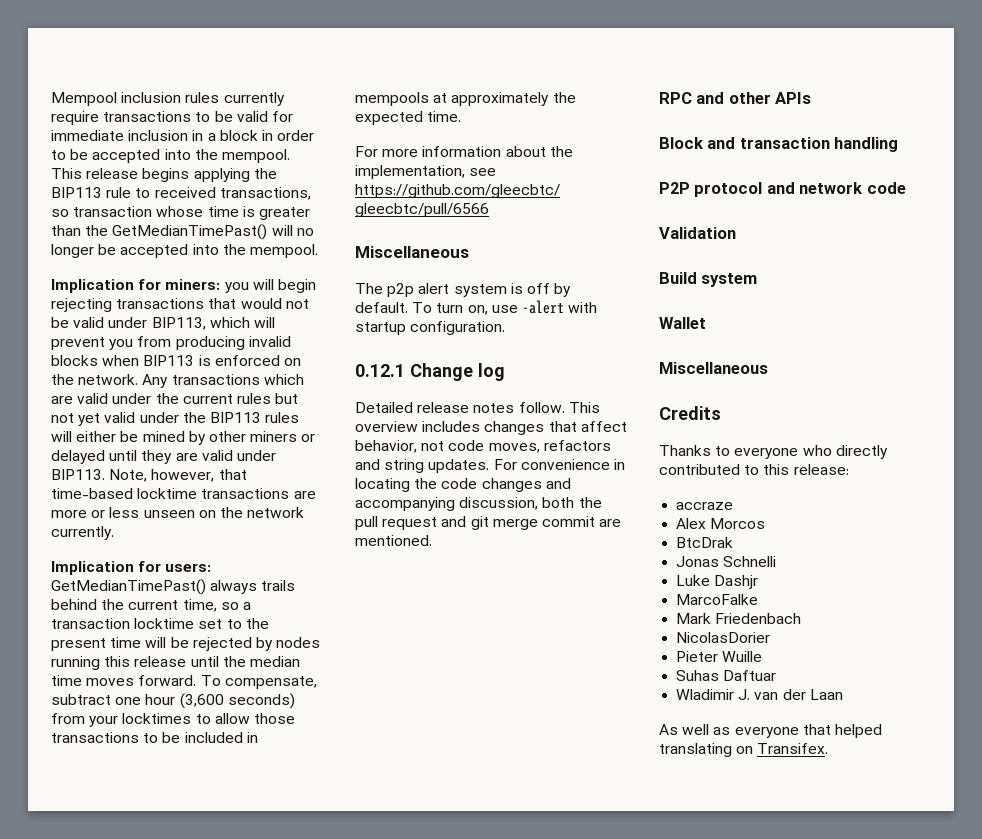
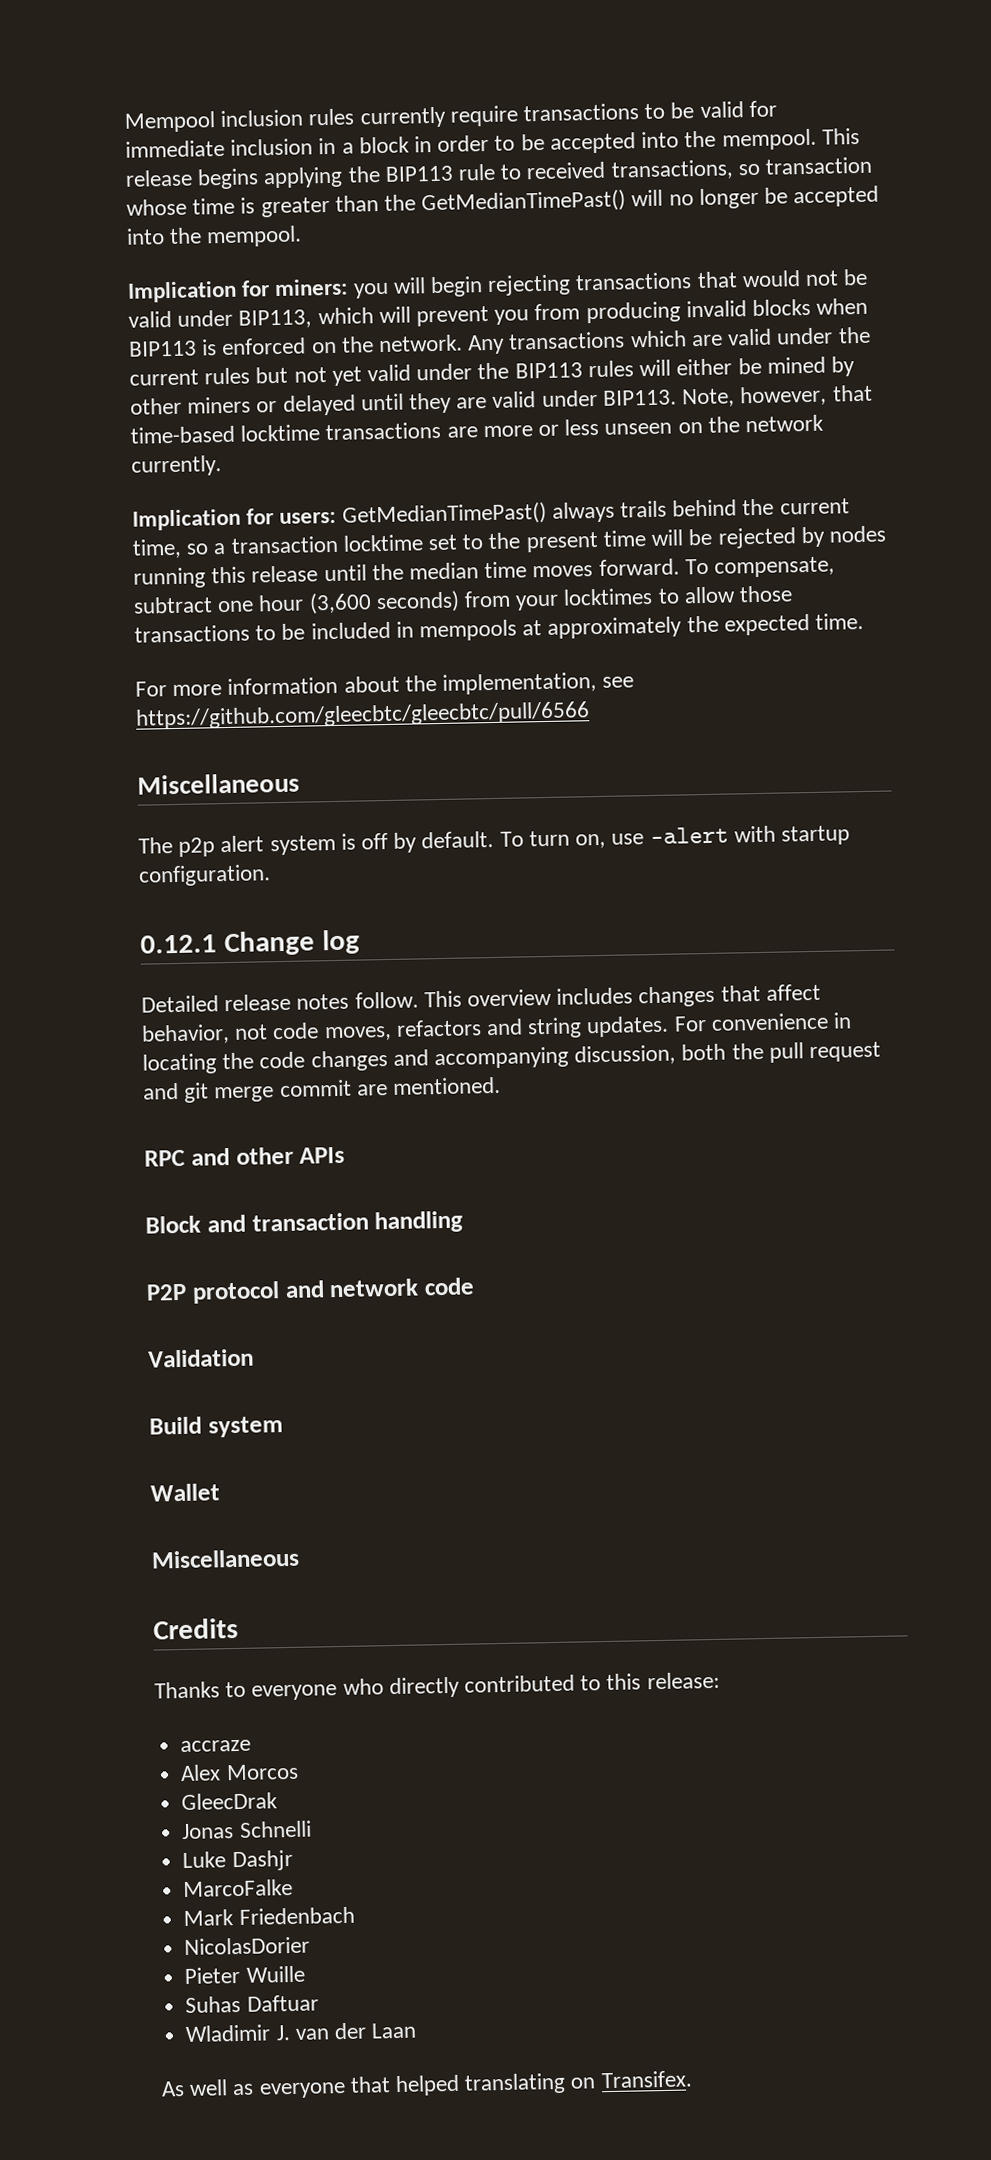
[676,537,734,548] BtcDrak -> [181,1792,279,1811] GleecDrak

